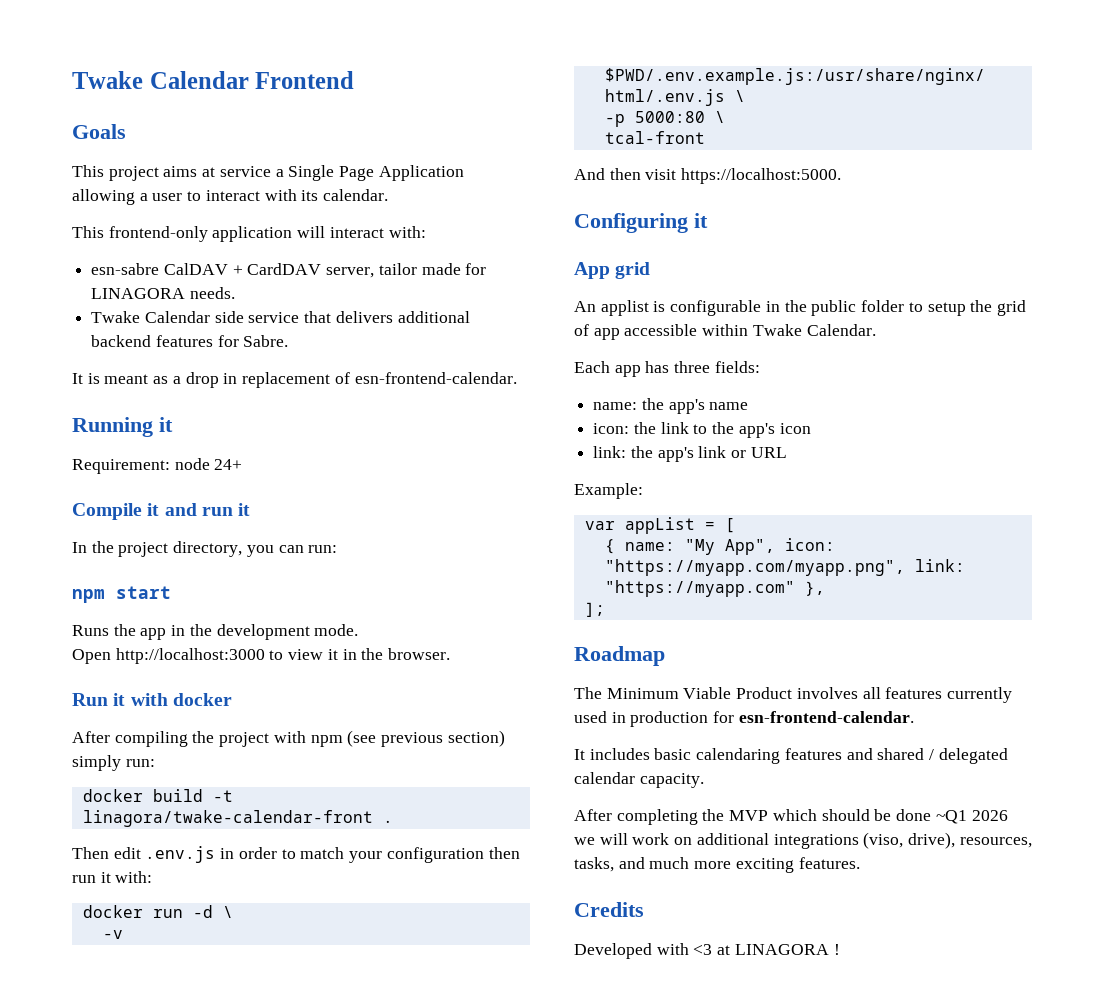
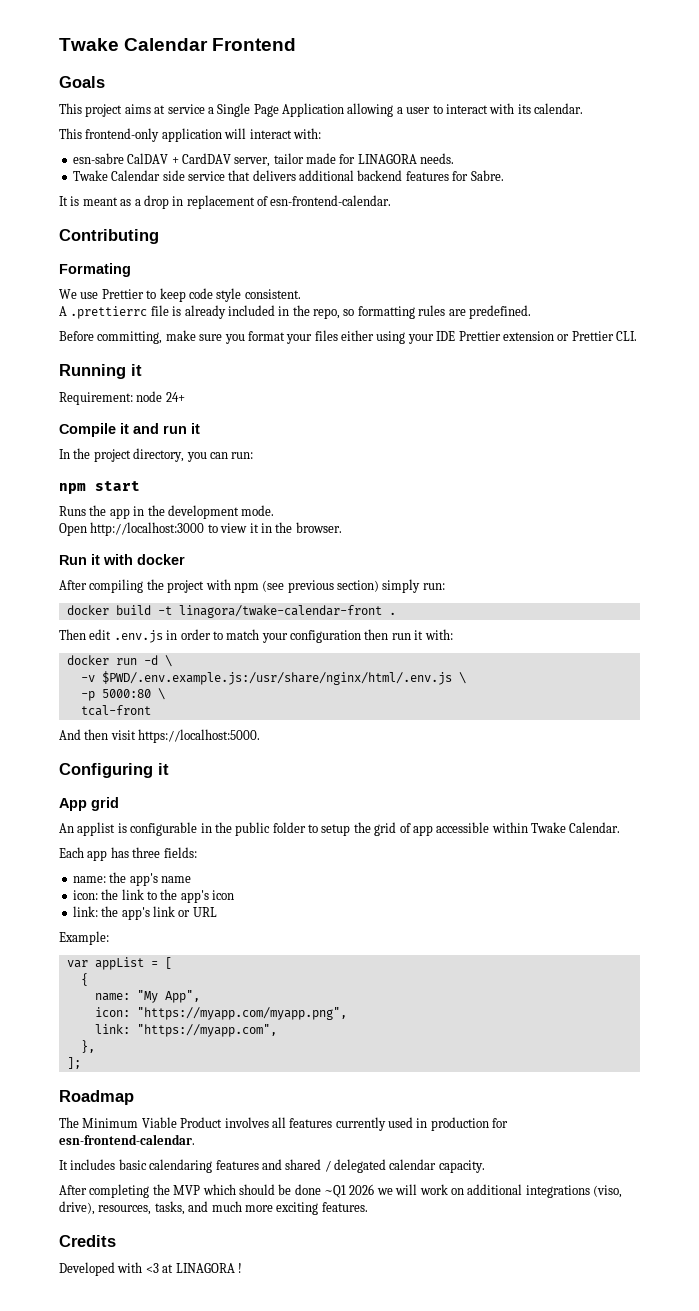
(517, 378) none -> [59,229,159,244] [59,263,131,277] [59,288,301,302] [59,305,531,319] [59,330,637,344] // Contributing // Formating // We use Prettier to keep code style consistent. // A .prettierrc file is already included in the repo, so formatting rules are predefined. // Before committing, make sure you format your files either using your IDE Prettier extension or Prettier CLI.
(615, 546) none -> (88, 979) //
(775, 547) none -> (200, 996) //
[914,559,965,572] [604,580,795,597] link: "https://myapp.com" -> [94,1024,277,1037] // link: "https://myapp.com", //

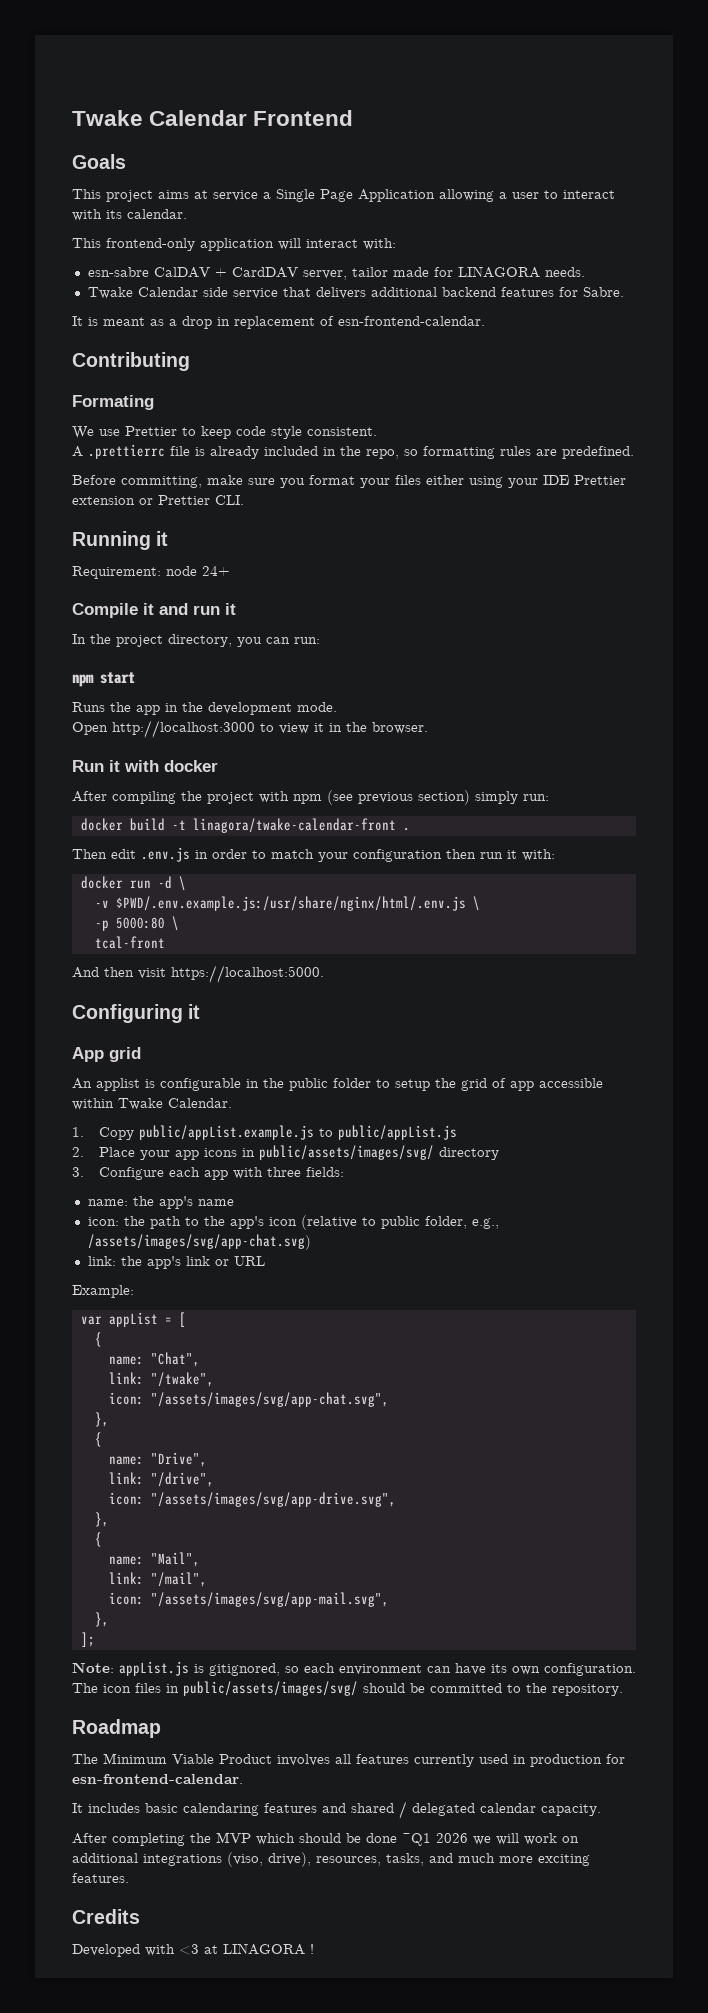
[59,847,129,861] Each app has -> [72,1125,458,1140] [72,1145,500,1160] [72,1167,264,1180] 1. Copy public/appList.example.js to public/appList.js // 2. Place your app icons in public/assets/images/svg/ directory // 3. Configure each app with
[121,889,144,900] link -> [149,1216,181,1229] path
(234, 895) none -> [300,1215,499,1230] [87,1234,311,1250] (relative to public folder, e.g., /assets/images/svg/app-chat.svg)
[136,990,200,1003] [94,1007,347,1020] [94,1024,277,1037] [80,1040,95,1053] [66,1057,81,1069] "My App", // icon: "https://myapp.com/myapp.png", // link: "https://myapp.com", // }, // ]; -> [150,1352,200,1367] [108,1372,214,1387] [108,1392,389,1407] [94,1412,109,1427] [94,1432,102,1447] [108,1452,207,1467] [108,1472,214,1487] [108,1492,396,1507] [94,1512,109,1527] [94,1532,102,1547] [108,1552,200,1567] [108,1572,207,1587] [108,1592,389,1607] [94,1612,109,1627] [80,1632,95,1647] [72,1661,636,1676] [72,1681,623,1696] "Chat", // link: "/twake", // icon: "/assets/images/svg/app-chat.svg", // }, // { // name: "Drive", // link: "/drive", // icon: "/assets/images/svg/app-drive.svg", // }, // { // name: "Mail", // link: "/mail", // icon: "/assets/images/svg/app-mail.svg", // }, // ]; // Note: appList.js is gitignored, so each environment can have its own configuration. The icon files in public/assets/images/svg/ should be committed to the repository.

